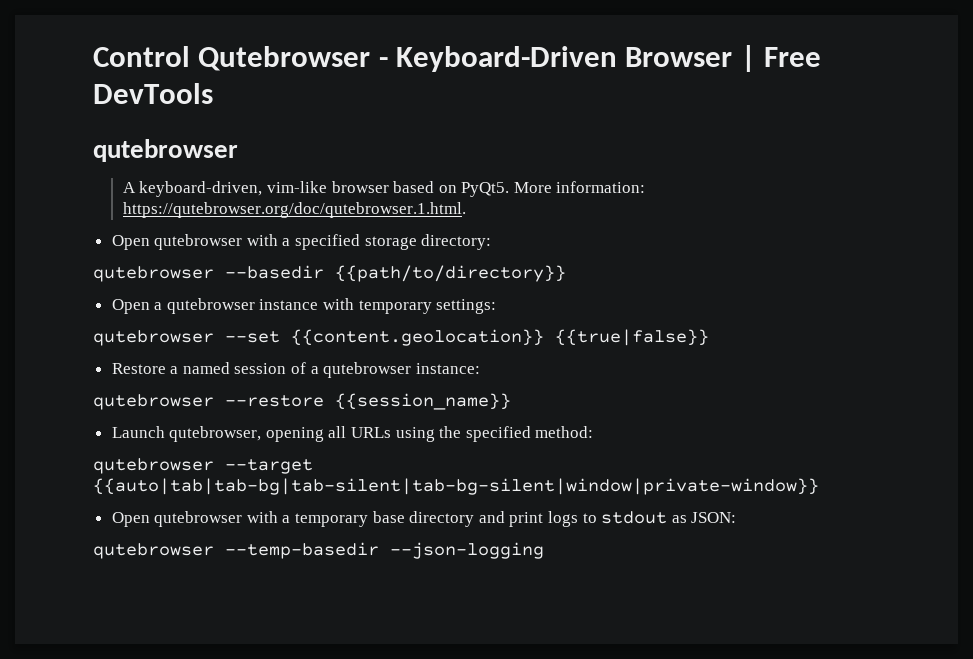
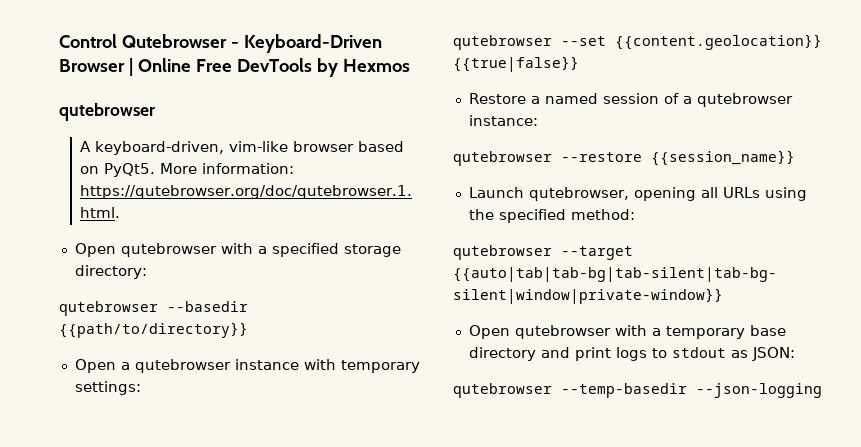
(756, 58) none -> [137,58,191,72] Online
(213, 93) none -> [316,58,410,77] by Hexmos

